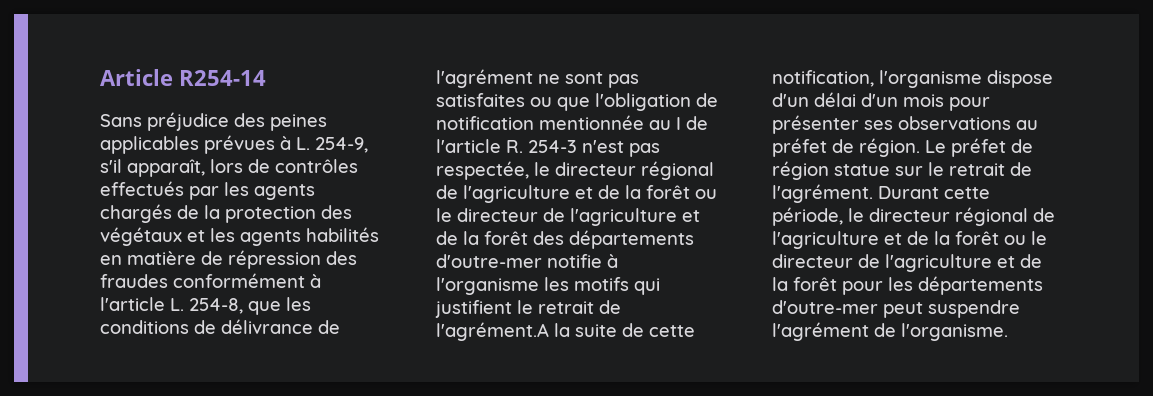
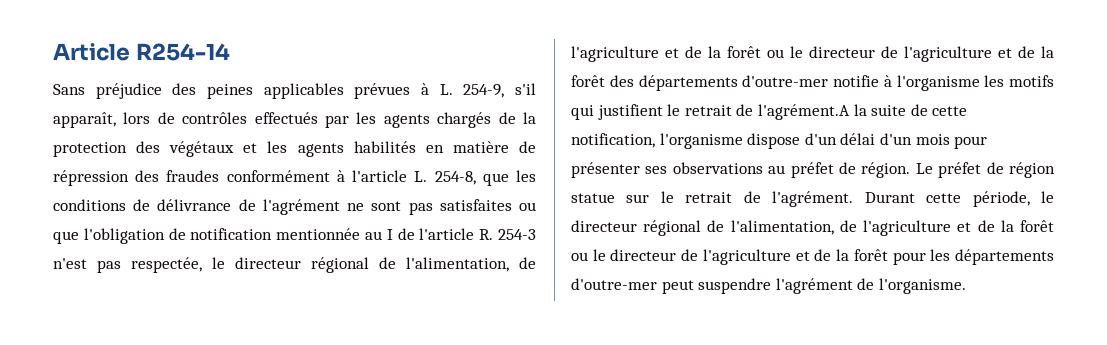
(458, 192) none -> [406,257,536,272] l'alimentation, de
(1055, 215) none -> [730,220,857,235] l'alimentation, de

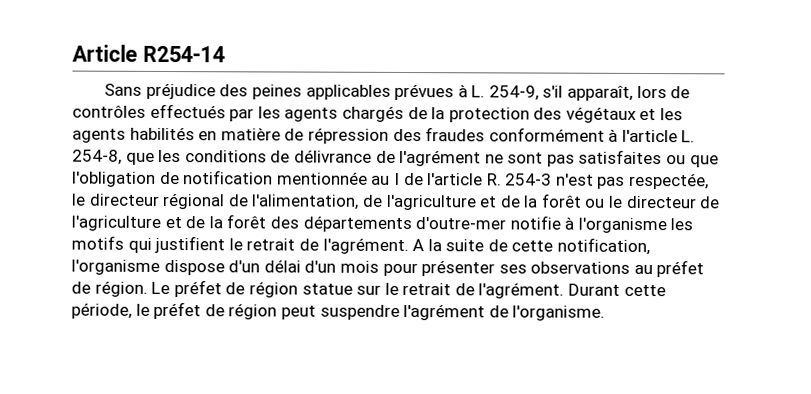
[757,104,850,120] l'agrément.A -> [322,237,425,255] l'agrément. A
[571,220,1054,236] [571,249,1054,265] [571,278,657,290] directeur régional de l'alimentation, de l'agriculture et de la forêt ou le directeur de l'agriculture et de la forêt pour les départements d'outre-mer -> [153,301,278,320] préfet de région

